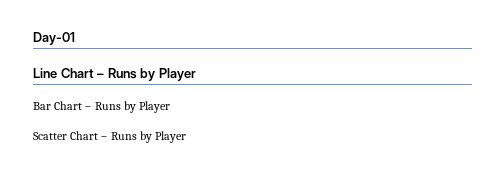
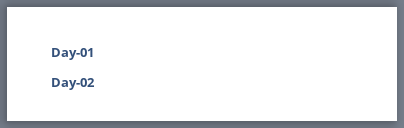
[33,68,196,81] [33,101,171,113] [33,131,187,143] Line Chart – Runs by Player // Bar Chart – Runs by Player // Scatter Chart – Runs by Player -> [51,78,95,90] Day-02

